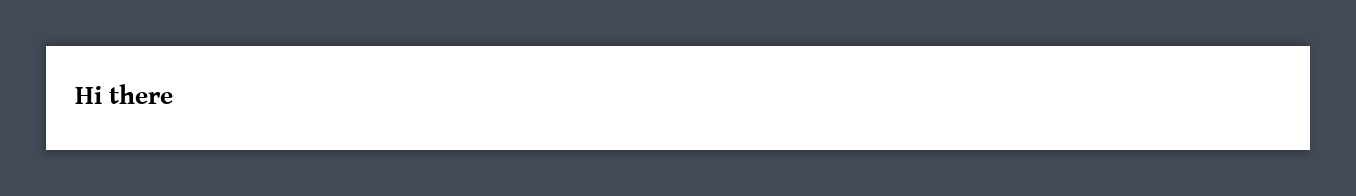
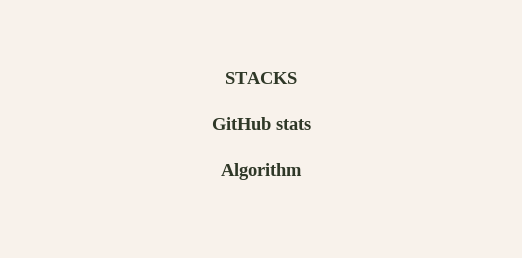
[75,84,174,104] Hi there -> [225,72,297,84] [211,117,311,130] [221,163,302,180] STACKS // GitHub stats // Algorithm

